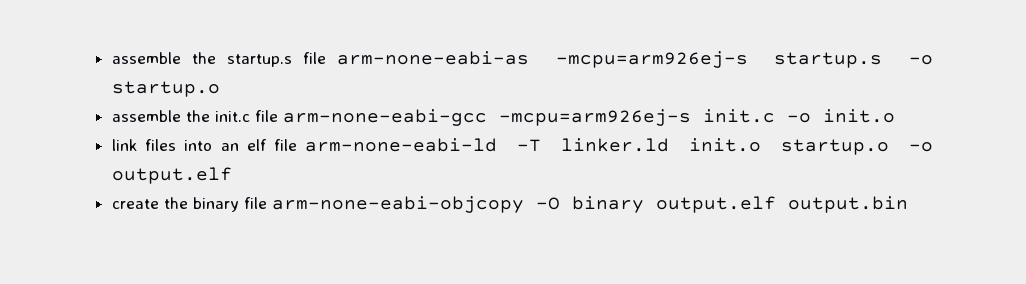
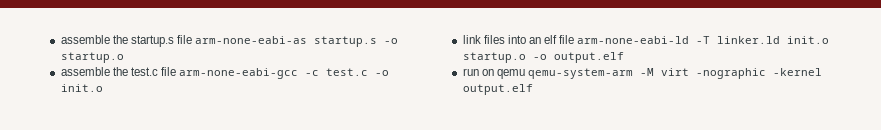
[555,51,748,68] -mcpu=arm926ej-s -> (308, 40) none
[214,111,250,122] init.c -> [130,67,158,76] test.c
[498,109,775,126] -mcpu=arm926ej-s init.c -> [305,68,369,76] -c test.c
[111,196,908,213] create the binary file arm-none-eabi-objcopy -O binary output.elf output.bin -> [462,68,822,79] [462,84,533,95] run on qemu qemu-system-arm -M virt -nographic -kernel output.elf

